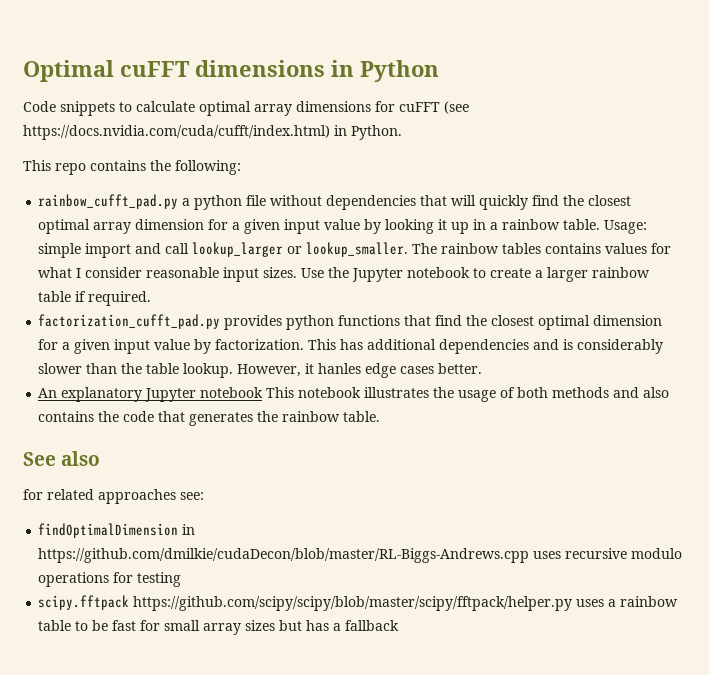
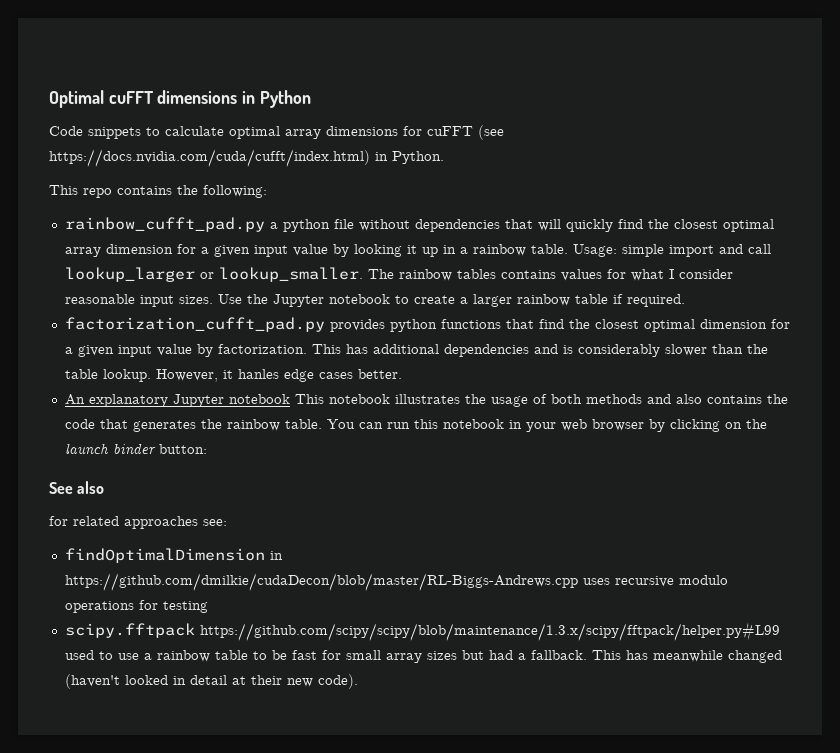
(381, 416) none -> [326,419,767,432] [64,443,207,455] You can run this notebook in your web browser by clicking on the launch binder button:
[133,596,605,611] https://github.com/scipy/scipy/blob/master/scipy/fftpack/helper.py uses -> [199,622,780,641] [64,650,139,660] https://github.com/scipy/scipy/blob/maintenance/1.3.x/scipy/fftpack/helper.py#L99 used to use
[306,620,400,631] has a fallback -> [488,650,782,663] [64,674,358,689] had a fallback. This has meanwhile changed (haven't looked in detail at their new code).

